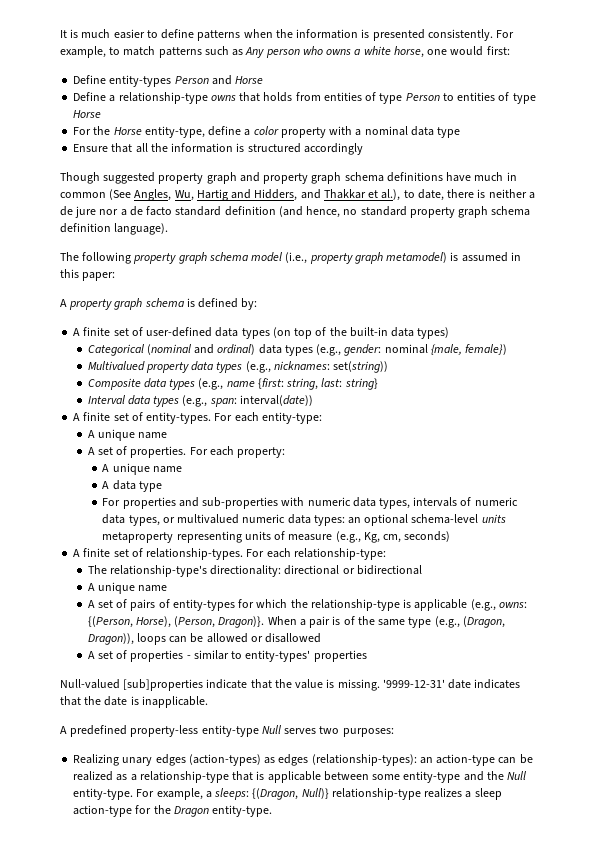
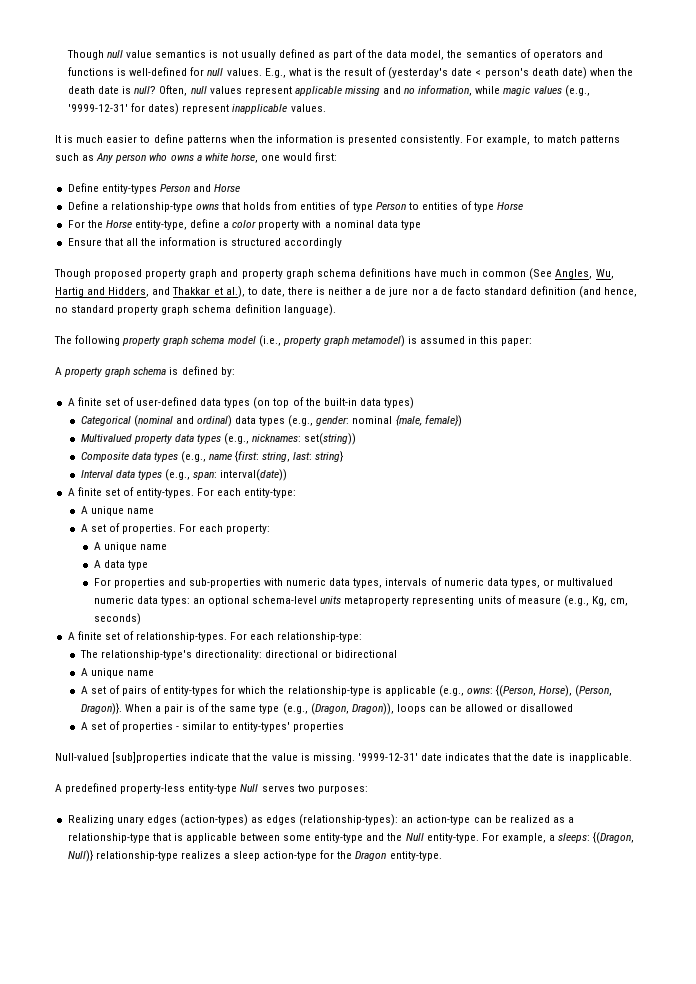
(60, 34) none -> [66,49,603,60] [67,67,633,79] [67,85,590,97] [67,103,326,115] Though null value semantics is not usually defined as part of the data model, the semantics of operators and functions is well-defined for null values. E.g., what is the result of (yesterday's date < person's death date) when the death date is null? Often, null values represent applicable missing and no information, while magic values (e.g., '9999-12-31' for dates) represent inapplicable values. //
[103,172,156,184] suggested -> [94,269,143,279] proposed

